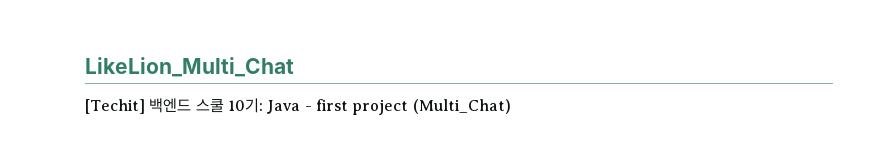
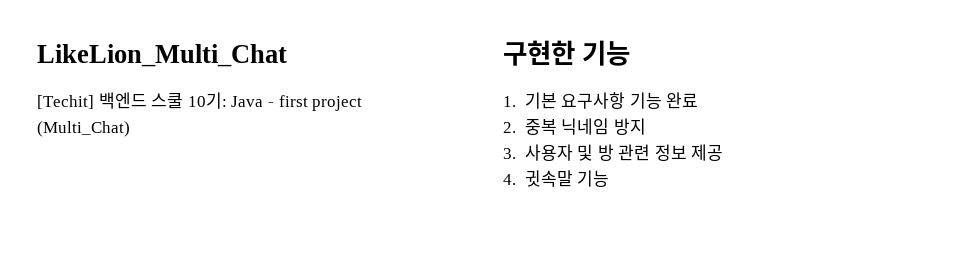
(511, 106) none -> [503,40,631,66] [503,92,699,109] [503,118,646,135] [503,144,724,161] [503,170,610,187] // 구현한 기능 // 1. 기본 요구사항 기능 완료 // 2. 중복 닉네임 방지 // 3. 사용자 및 방 관련 정보 제공 // 4. 귓속말 기능

